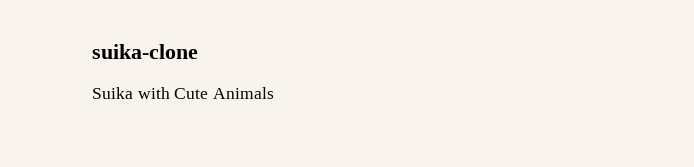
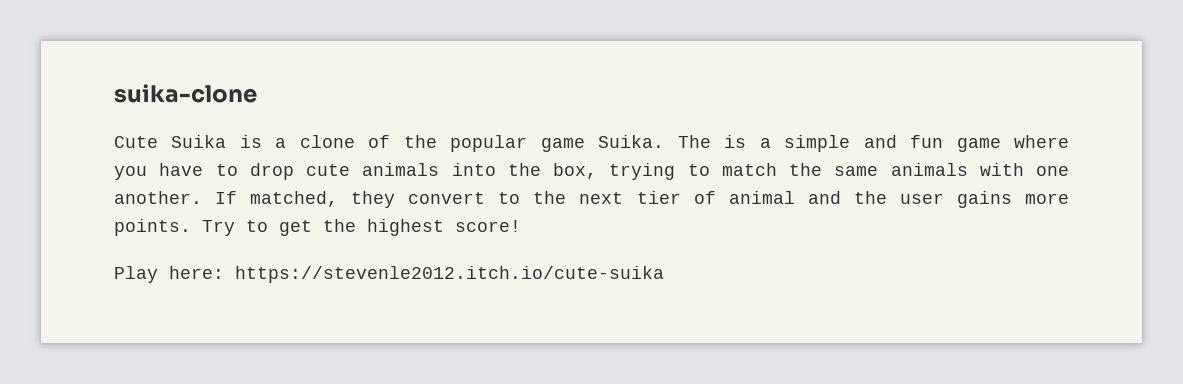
[92,87,275,99] Suika with Cute Animals -> [114,135,1070,152] [114,163,1069,180] [114,191,1070,208] [114,219,521,236] [114,266,664,283] Cute Suika is a clone of the popular game Suika. The is a simple and fun game where you have to drop cute animals into the box, trying to match the same animals with one another. If matched, they convert to the next tier of animal and the user gains more points. Try to get the highest score! // Play here: https://stevenle2012.itch.io/cute-suika

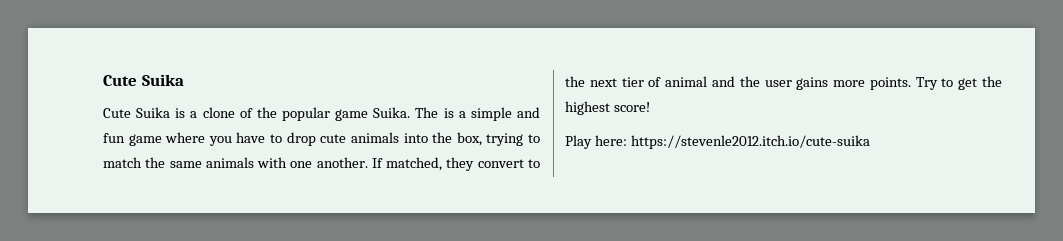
[114,84,257,103] suika-clone -> [103,74,184,86] Cute Suika

